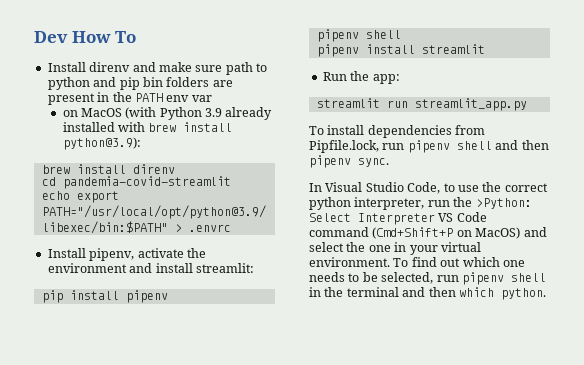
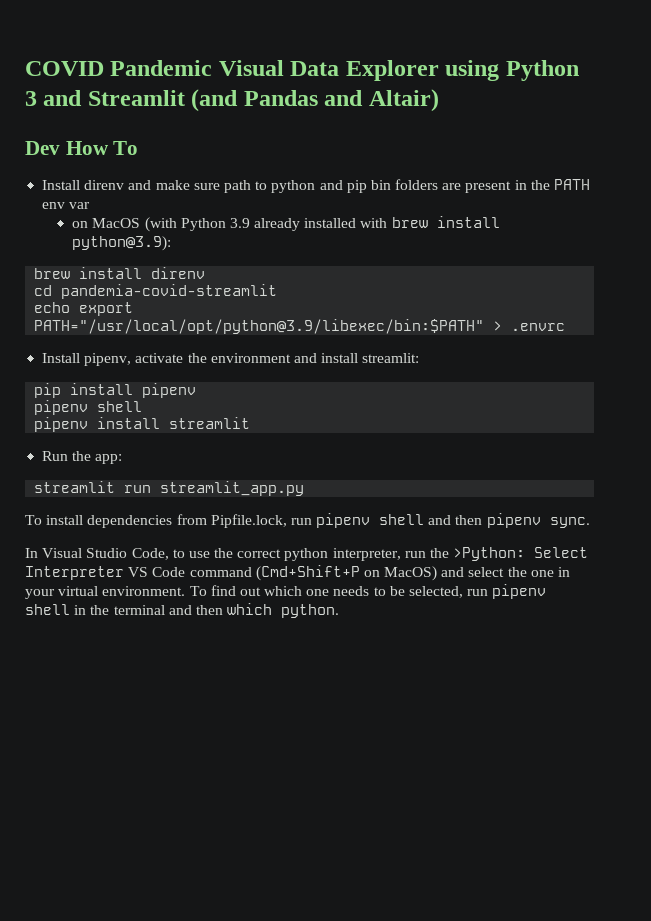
(34, 37) none -> [25,60,579,81] [25,89,439,112] COVID Pandemic Visual Data Explorer using Python 3 and Streamlit (and Pandas and Altair) //

